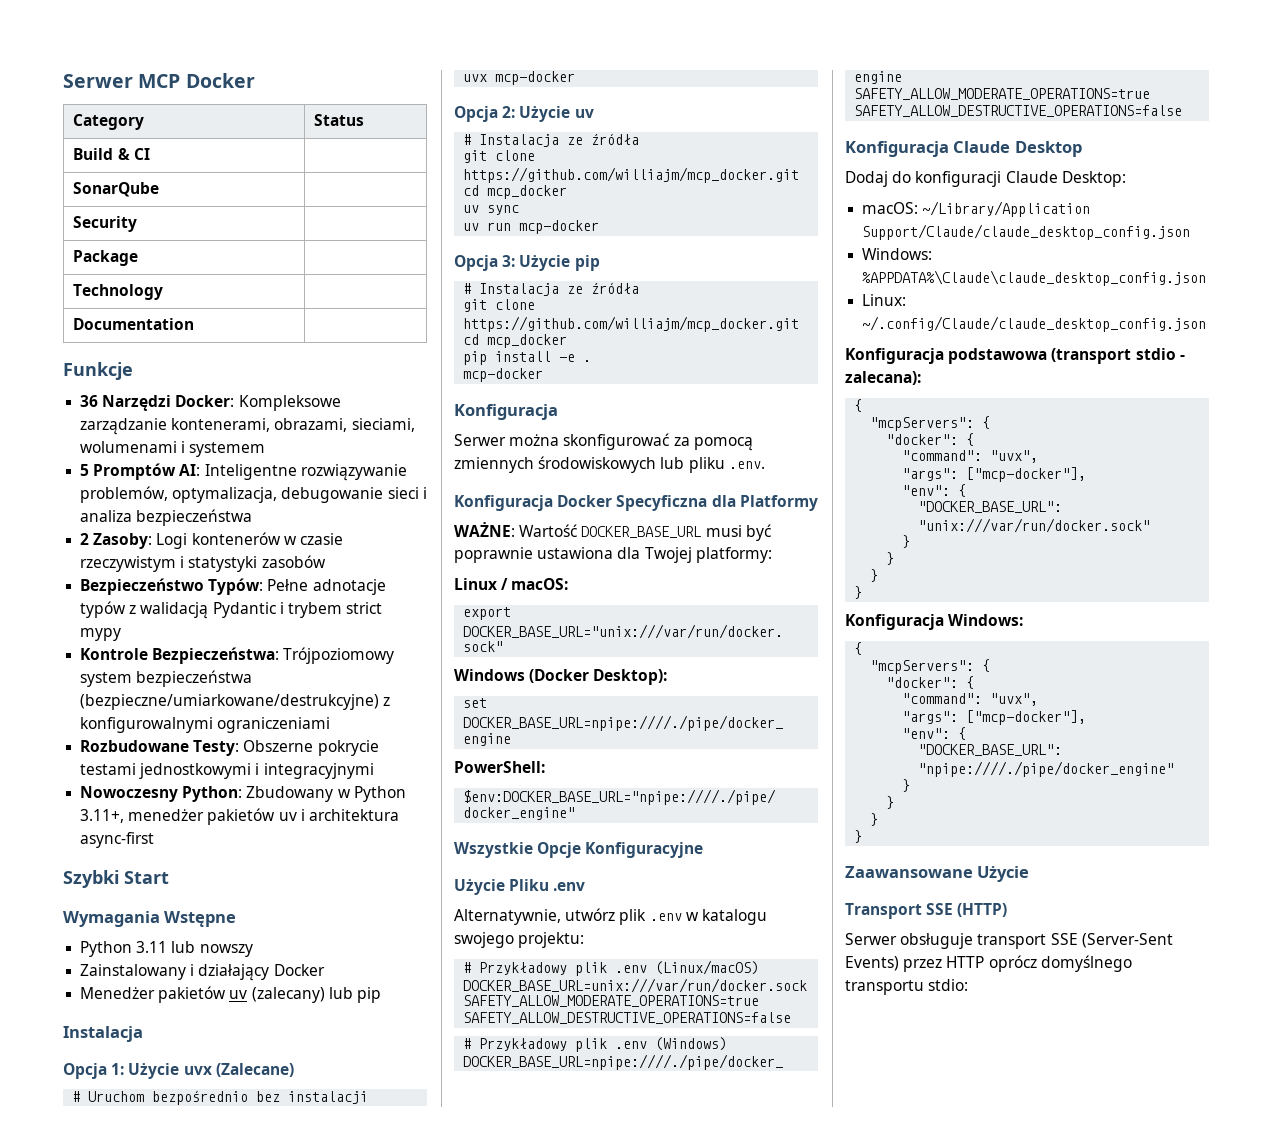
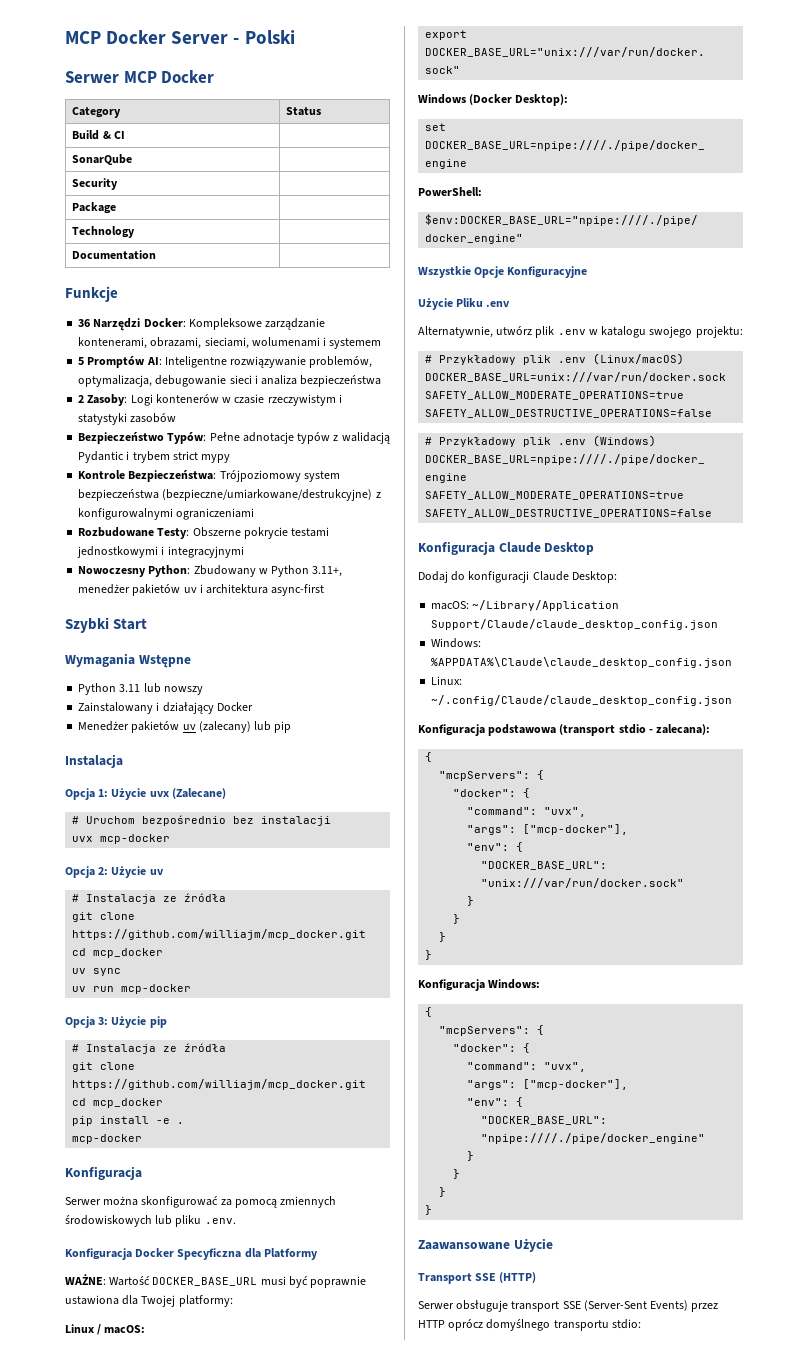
(63, 81) none -> [65,30,295,44] MCP Docker Server - Polski //

